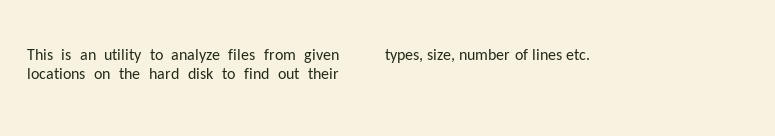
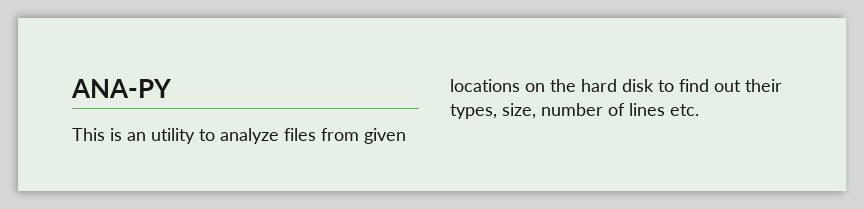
(27, 54) none -> [71,79,172,98] ANA-PY //

